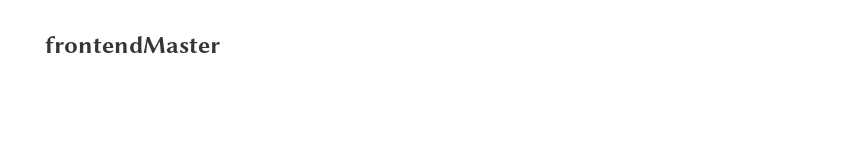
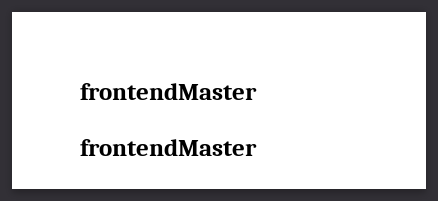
[45,36,220,53] frontendMaster -> [80,83,257,100] [80,139,257,156] frontendMaster // frontendMaster

